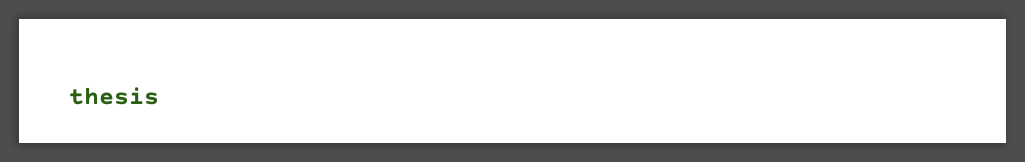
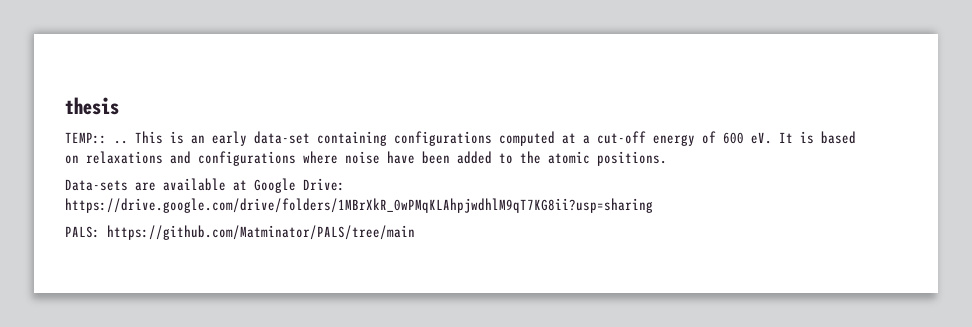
(159, 96) none -> [65,131,856,146] [65,151,667,166] [65,178,345,193] [65,198,653,213] [65,225,415,240] // TEMP:: .. This is an early data-set containing configurations computed at a cut-off energy of 600 eV. It is based on relaxations and configurations where noise have been added to the atomic positions. // Data-sets are available at Google Drive: https://drive.google.com/drive/folders/1MBrXkR_0wPMqKLAhpjwdhlM9qT7KG8ii?usp=sharing // PALS: https://github.com/Matminator/PALS/tree/main

